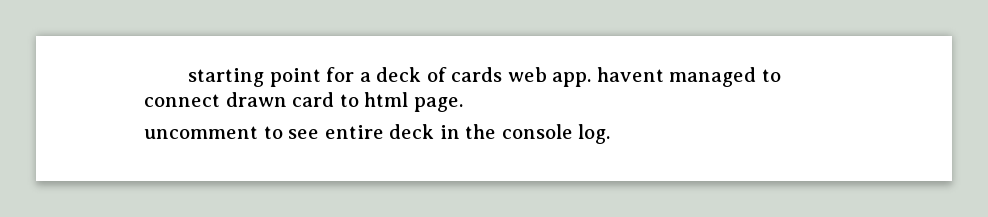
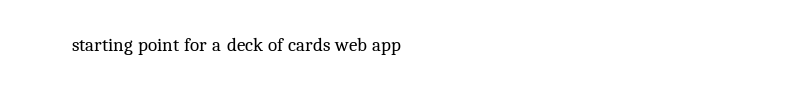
[552,67,781,87] [144,92,463,112] [144,124,611,144] app. havent managed to connect drawn card to html page. // uncomment to see entire deck in the console log. -> [372,41,402,55] app

